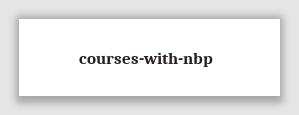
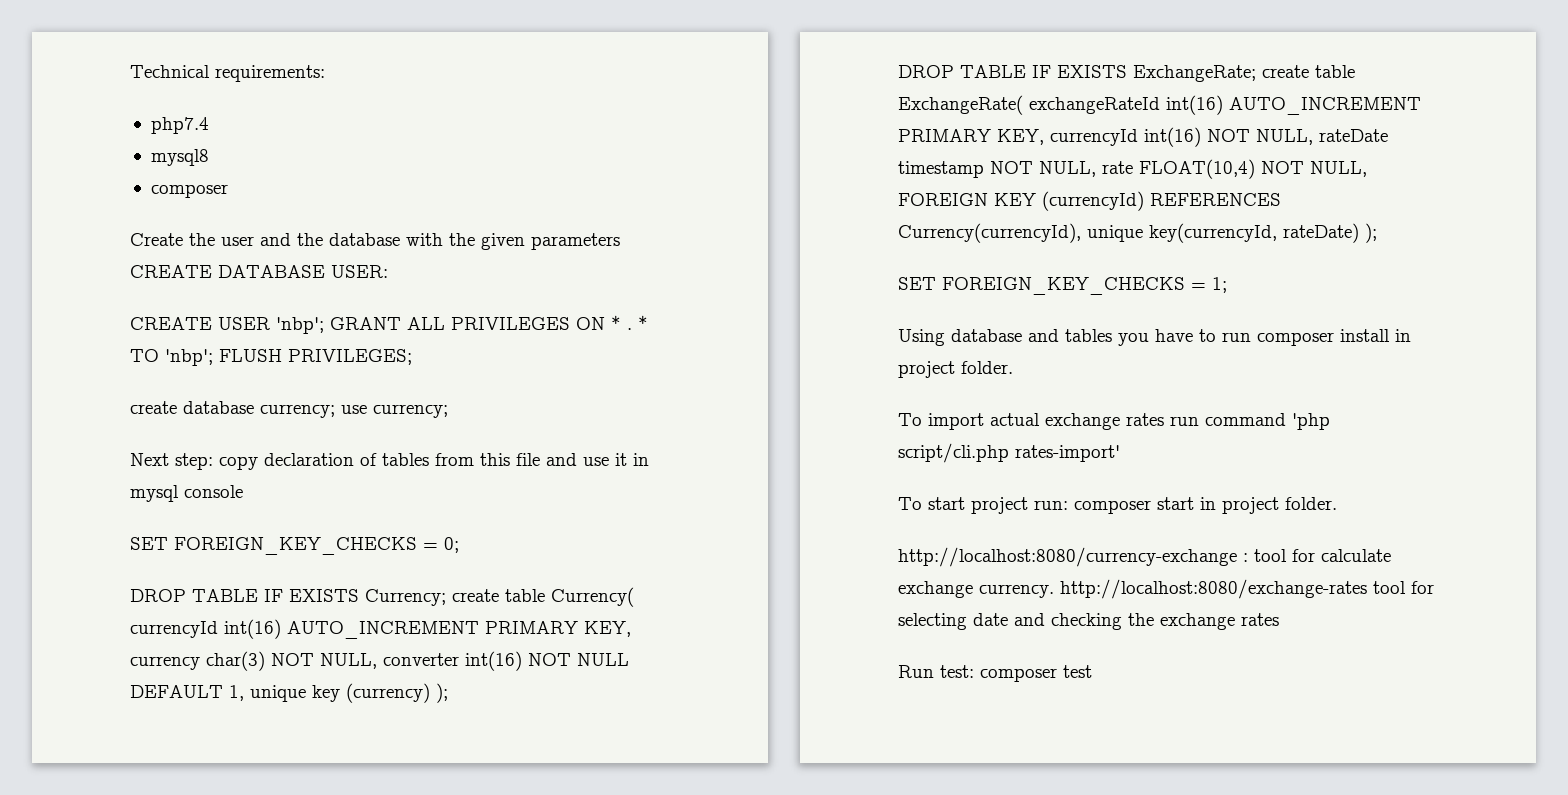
[79,52,213,67] courses-with-nbp -> [130,65,325,82] [150,117,209,134] [150,149,209,166] [150,184,228,198] [130,233,620,250] [130,265,388,278] [130,315,648,334] [130,349,412,366] [130,401,448,418] [130,453,649,470] [130,485,243,502] [130,537,459,555] [130,587,634,607] [130,619,631,639] [130,651,629,671] [130,683,448,703] [898,65,1355,82] [898,95,1421,115] [898,127,1388,147] [898,159,1367,179] [898,191,1281,211] [898,223,1377,243] [898,277,1227,295] [898,329,1411,346] [898,361,1013,378] [898,413,1330,430] [898,443,1120,463] [898,497,1337,514] [898,547,1391,567] [898,579,1434,599] [898,613,1279,630] [898,665,1092,682] Technical requirements: // php7.4 // mysql8 // composer // Create the user and the database with the given parameters CREATE DATABASE USER: // CREATE USER 'nbp'; GRANT ALL PRIVILEGES ON * . * TO 'nbp'; FLUSH PRIVILEGES; // create database currency; use currency; // Next step: copy declaration of tables from this file and use it in mysql console // SET FOREIGN_KEY_CHECKS = 0; // DROP TABLE IF EXISTS Currency; create table Currency( currencyId int(16) AUTO_INCREMENT PRIMARY KEY, currency char(3) NOT NULL, converter int(16) NOT NULL DEFAULT 1, unique key (currency) ); // DROP TABLE IF EXISTS ExchangeRate; create table ExchangeRate( exchangeRateId int(16) AUTO_INCREMENT PRIMARY KEY, currencyId int(16) NOT NULL, rateDate timestamp NOT NULL, rate FLOAT(10,4) NOT NULL, FOREIGN KEY (currencyId) REFERENCES Currency(currencyId), unique key(currencyId, rateDate) ); // SET FOREIGN_KEY_CHECKS = 1; // Using database and tables you have to run composer install in project folder. // To import actual exchange rates run command 'php script/cli.php rates-import' // To start project run: composer start in project folder. // http://localhost:8080/currency-exchange : tool for calculate exchange currency. http://localhost:8080/exchange-rates tool for selecting date and checking the exchange rates // Run test: composer test

